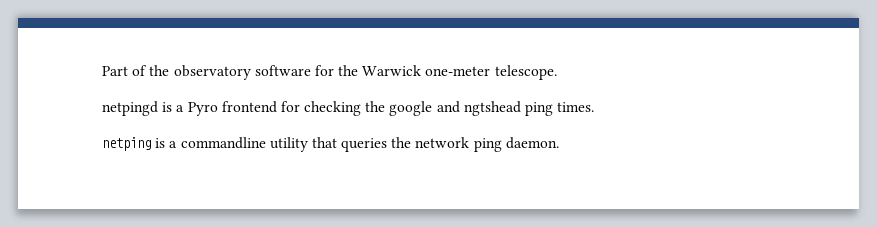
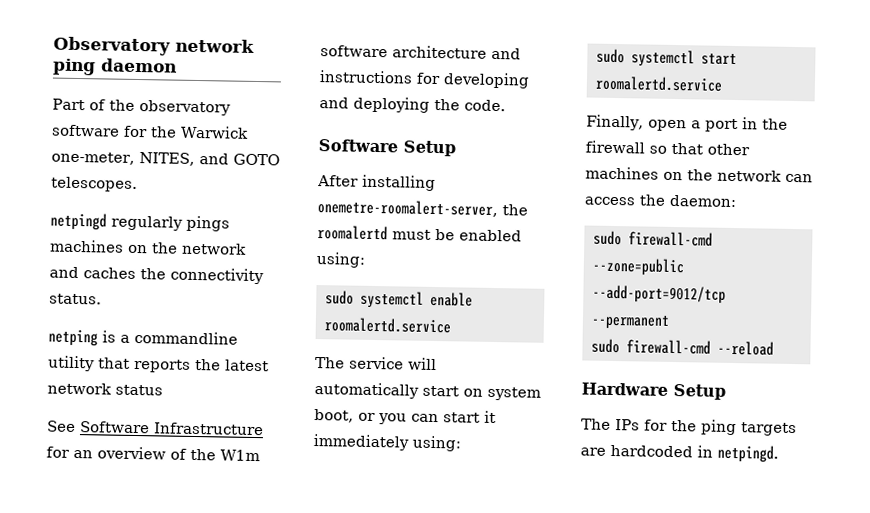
(102, 71) none -> [53,36,255,56] [52,58,177,76] Observatory network ping daemon //
[425,65,557,80] [102,101,595,116] one-meter telescope. // netpingd is a Pyro frontend for checking the google and ngtshead ping times. -> [51,151,280,166] [51,176,138,192] [50,212,230,232] [50,239,247,255] [49,266,264,285] [49,293,102,305] one-meter, NITES, and GOTO telescopes. // netpingd regularly pings machines on the network and caches the connectivity status.
[341,137,559,152] queries the network ping daemon. -> [134,358,269,373] [47,382,163,396] [47,420,264,436] [46,446,260,462] [320,45,521,60] [319,70,530,89] [319,96,506,113] [318,139,456,157] [317,174,436,191] [317,199,528,218] [317,225,522,242] [316,252,366,268] [325,290,473,309] [324,317,451,334] [315,356,437,371] [314,382,541,401] [314,409,496,425] [313,433,461,452] [596,48,737,68] [595,75,723,92] [586,114,788,133] [585,140,750,156] [585,166,813,183] [584,194,737,208] [593,230,713,247] [592,257,684,277] [592,284,726,304] [591,314,670,330] [591,338,774,356] [581,382,726,400] [581,418,797,437] [580,444,779,463] reports the latest network status // See Software Infrastructure for an overview of the W1m software architecture and instructions for developing and deploying the code. // Software Setup // After installing onemetre-roomalert-server, the roomalertd must be enabled using: // sudo systemctl enable roomalertd.service // The service will automatically start on system boot, or you can start it immediately using: // sudo systemctl start roomalertd.service // Finally, open a port in the firewall so that other machines on the network can access the daemon: // sudo firewall-cmd --zone=public --add-port=9012/tcp --permanent // sudo firewall-cmd --reload // Hardware Setup // The IPs for the ping targets are hardcoded in netpingd.

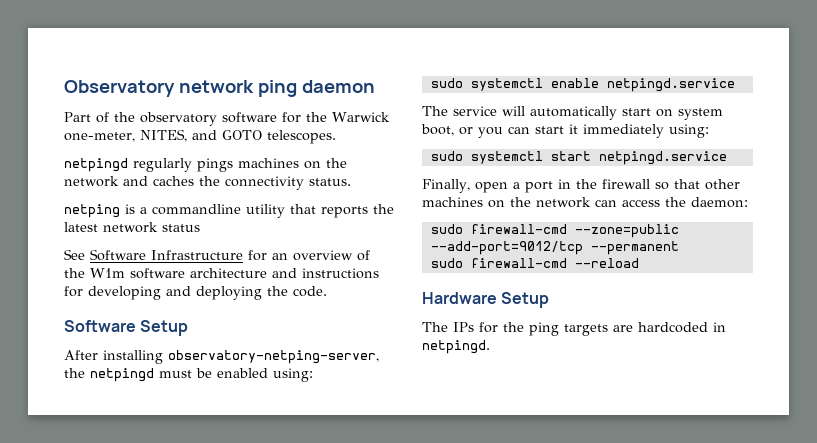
[317,199,528,218] [317,225,388,241] onemetre-roomalert-server, the roomalertd -> [168,350,379,364] [64,368,154,382] observatory-netping-server, the netpingd
[324,317,451,334] roomalertd.service -> [606,78,735,92] netpingd.service
[595,75,723,92] roomalertd.service -> [598,151,727,165] netpingd.service

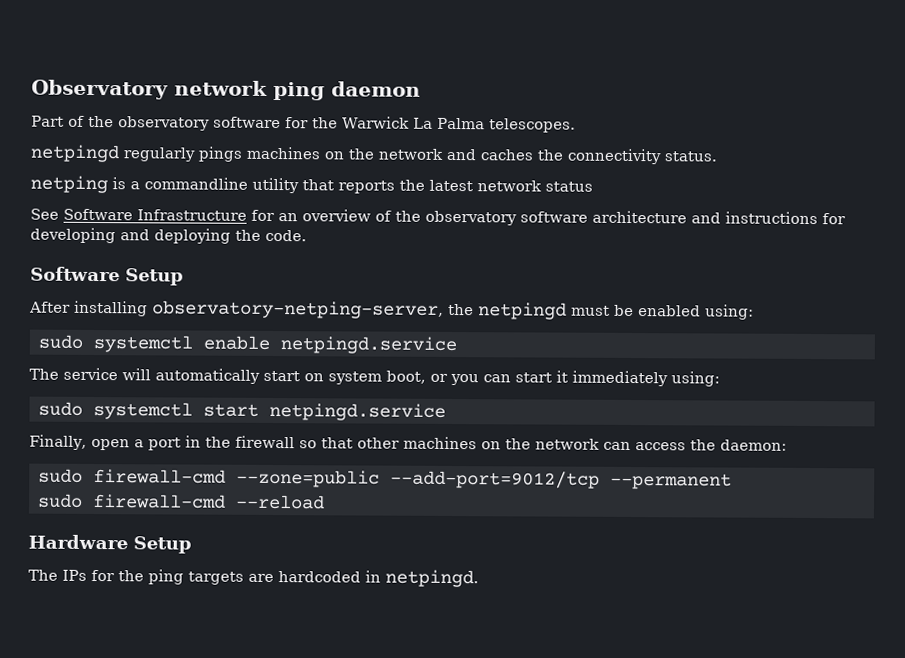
[64,129,262,142] one-meter, NITES, and GOTO -> [412,117,485,130] La Palma
[90,268,125,278] W1m -> [425,210,517,226] observatory

